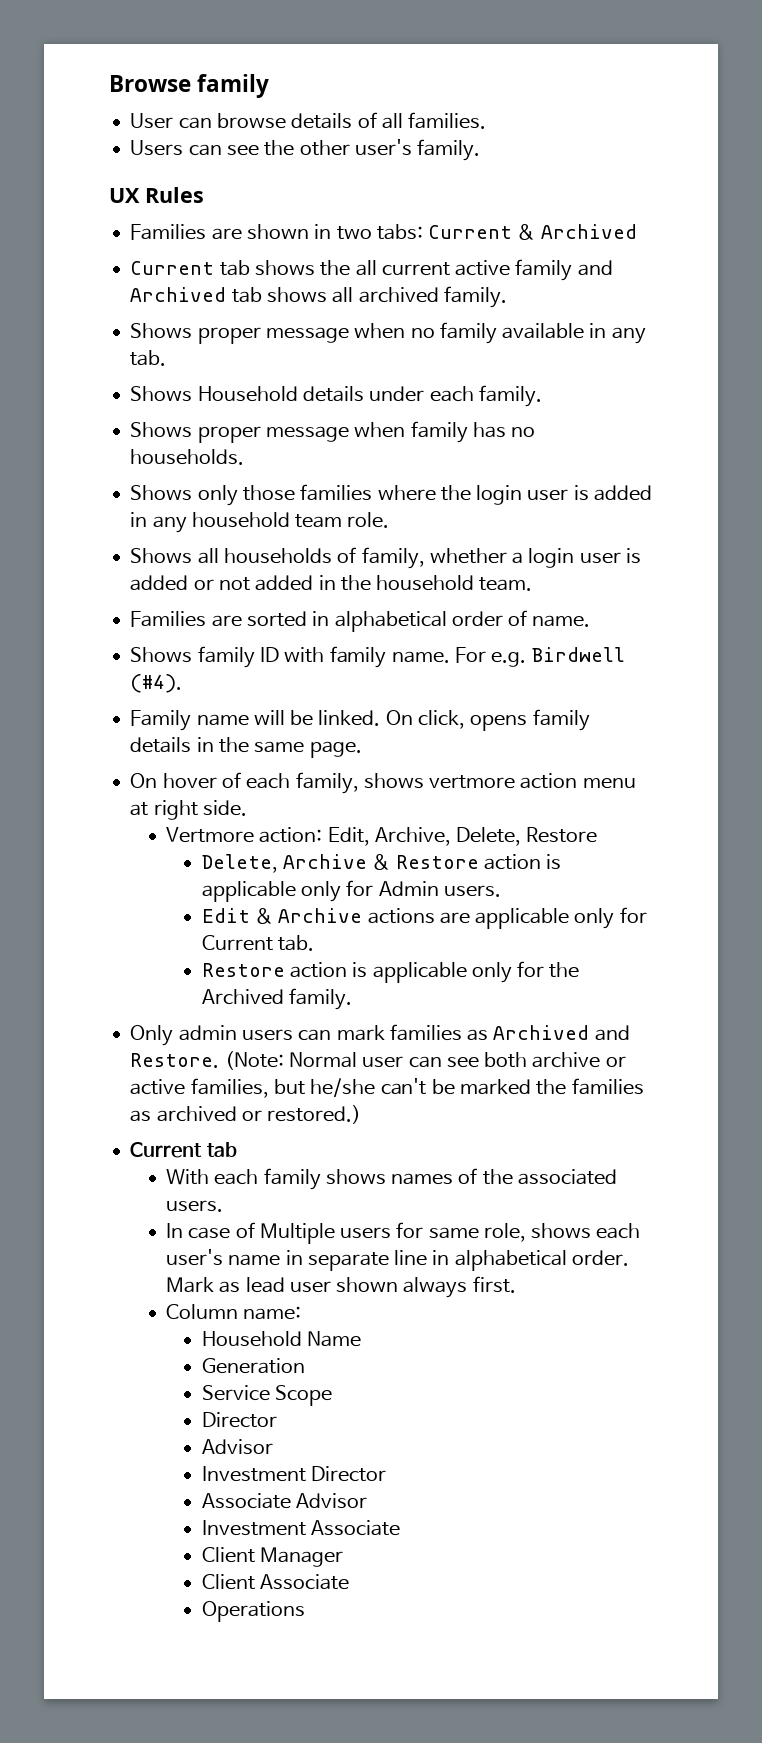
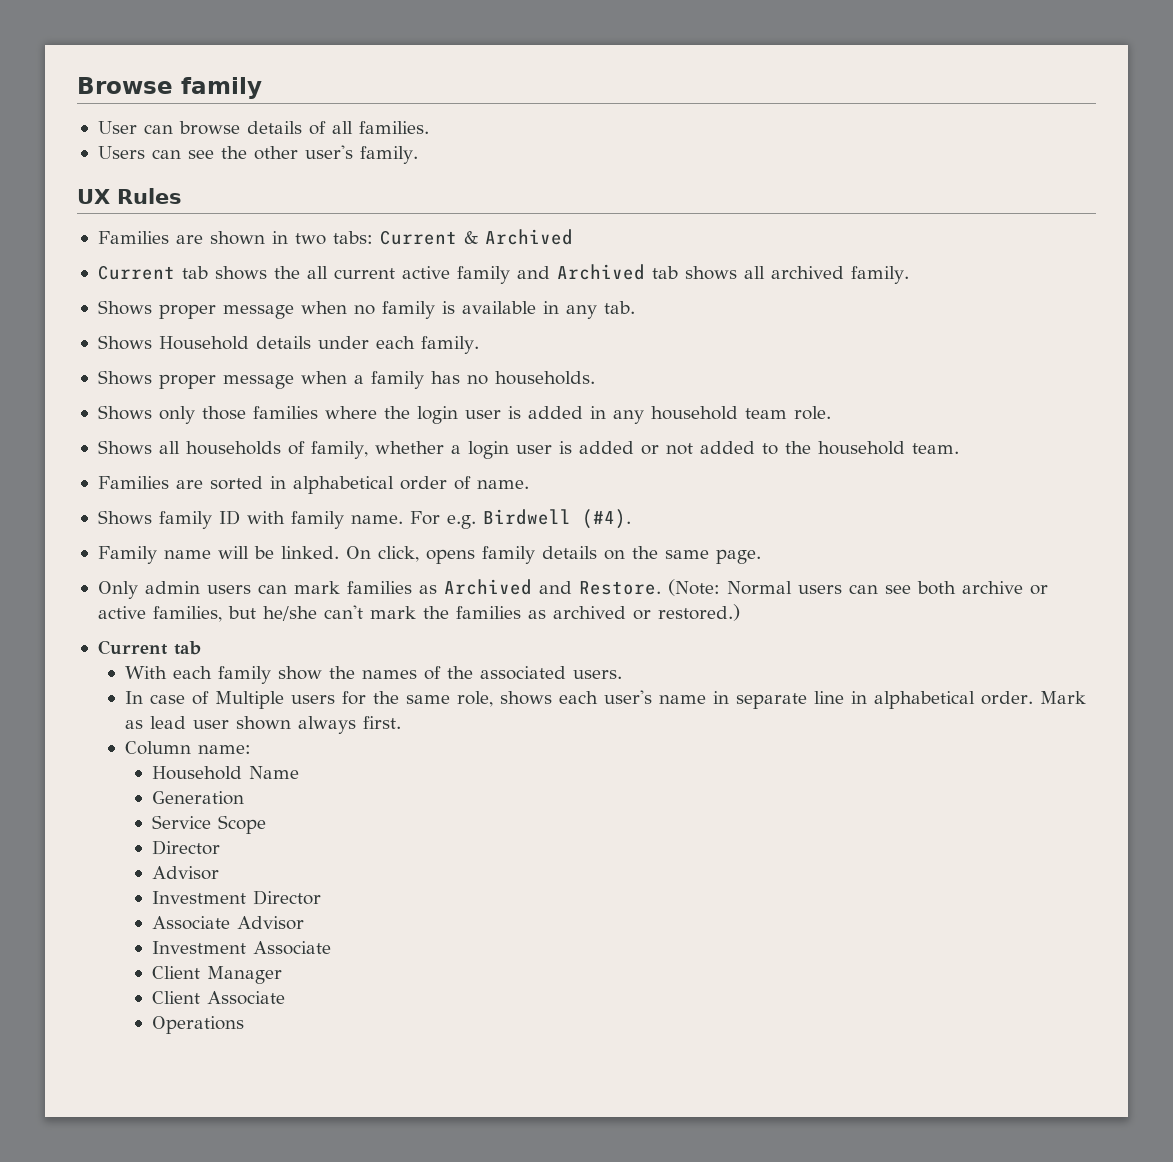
(497, 333) none -> [441,301,455,314] is
(406, 430) none -> [353,375,364,384] a
[318,575,336,590] in -> [761,443,778,455] to
[196,737,214,752] in -> [603,550,625,560] on
[130,772,636,794] [130,800,247,820] [166,827,598,846] [201,854,562,873] [201,880,501,902] [201,907,647,929] [201,935,315,951] [201,961,580,983] [201,988,353,1010] // On hover of each family, shows vertmore action menu at right side. // Vertmore action: Edit, Archive, Delete, Restore // Delete, Archive & Restore action is applicable only for Admin users. // Edit & Archive actions are applicable only for Current tab. // Restore action is applicable only for the Archived family. -> (761, 556) none
[362,1056,404,1068] user -> [797,585,842,594] users
[431,1079,532,1095] be marked -> [369,606,416,619] mark
[325,1169,386,1185] shows -> [277,666,355,680] show the
(424, 1230) none -> [372,691,399,704] the

